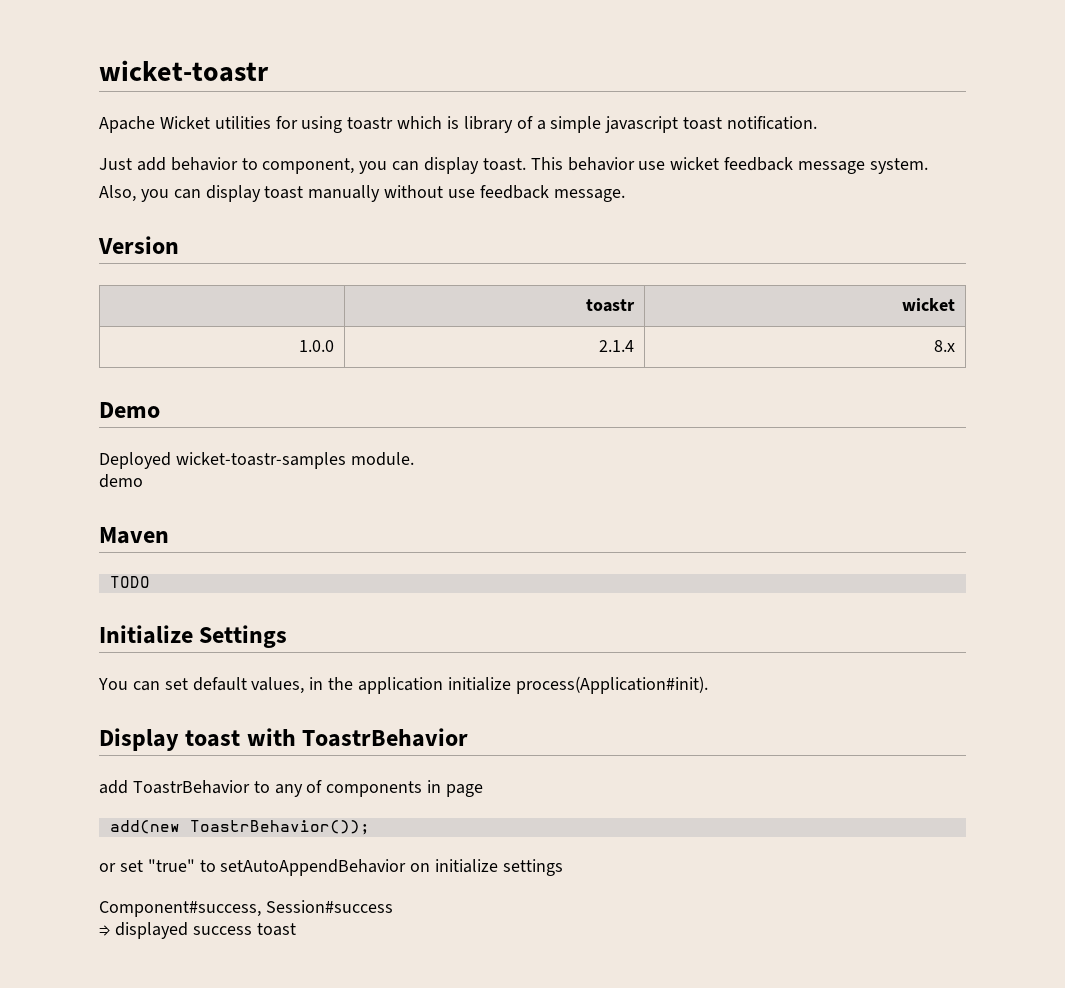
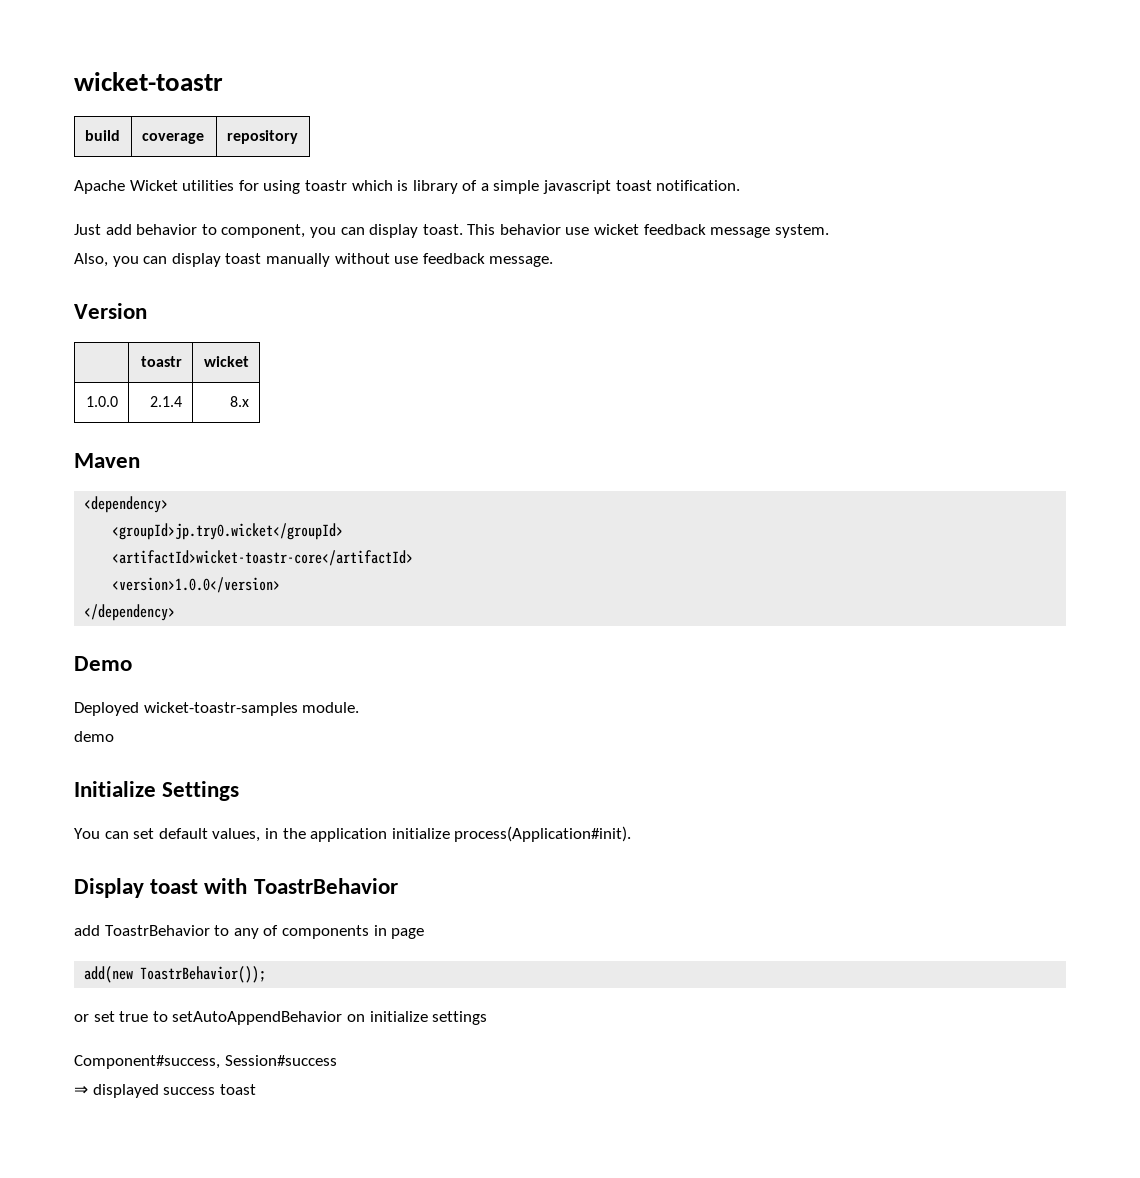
(269, 71) none -> [84,130,120,141] [141,133,204,144] [226,130,298,144] // build | coverage | repository
(955, 346) none -> [74,453,140,468] [84,496,169,513] [112,523,344,540] [112,550,414,566] [112,577,281,593] [84,604,176,621] // Maven // <dependency> // <groupId>jp.try0.wicket</groupId> // <artifactId>wicket-toastr-core</artifactId> // <version>1.0.0</version> // </dependency>
[99,527,169,544] [109,576,150,588] // Maven // TODO -> (114, 736) none
[147,859,195,872] "true" -> [119,1011,149,1022] true

